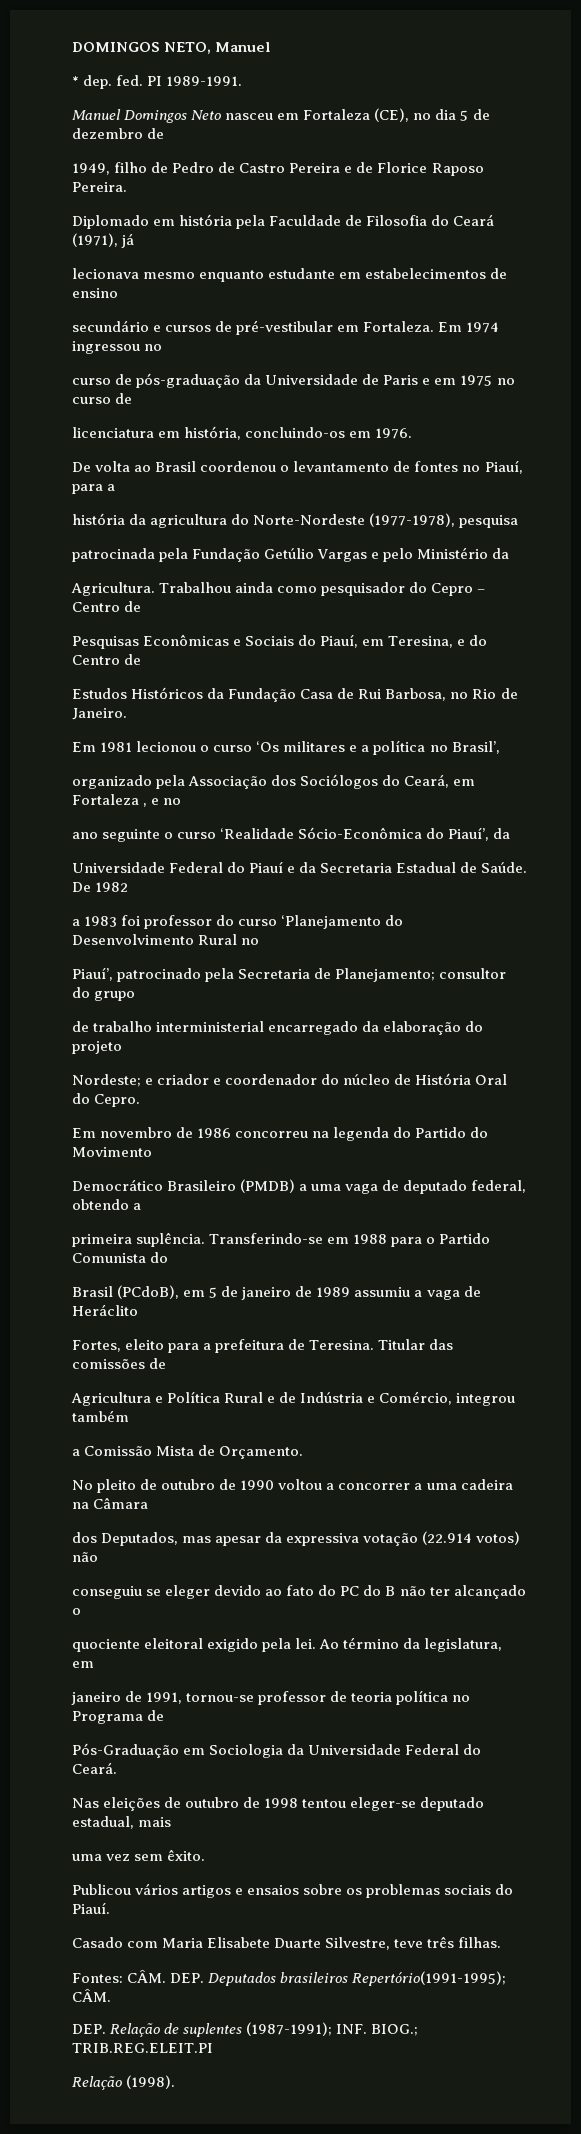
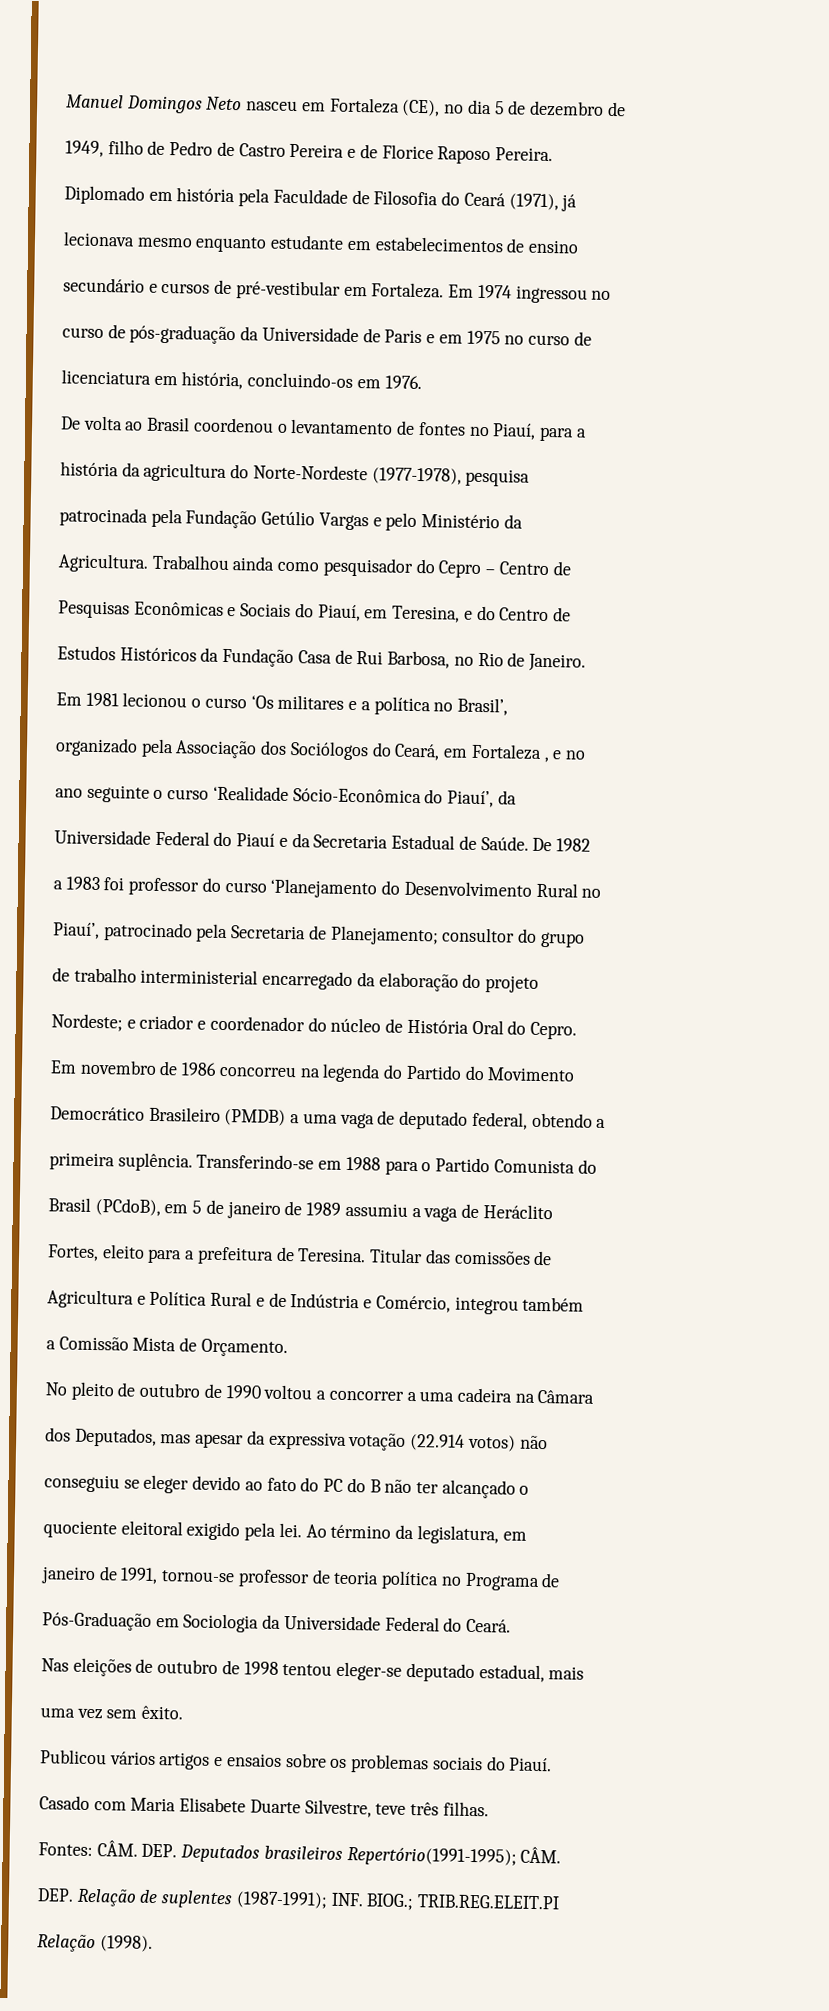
[72,42,271,54] [72,75,243,89] DOMINGOS NETO, Manuel // * dep. fed. PI 1989-1991. // -> (66, 101) none

